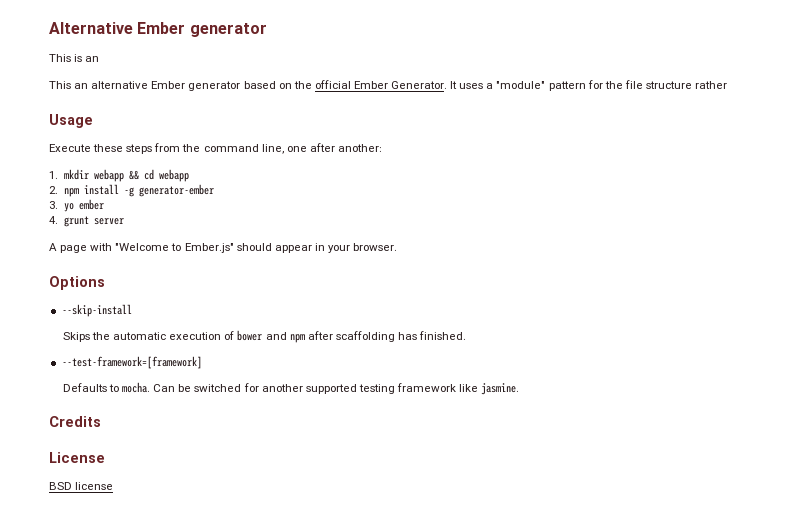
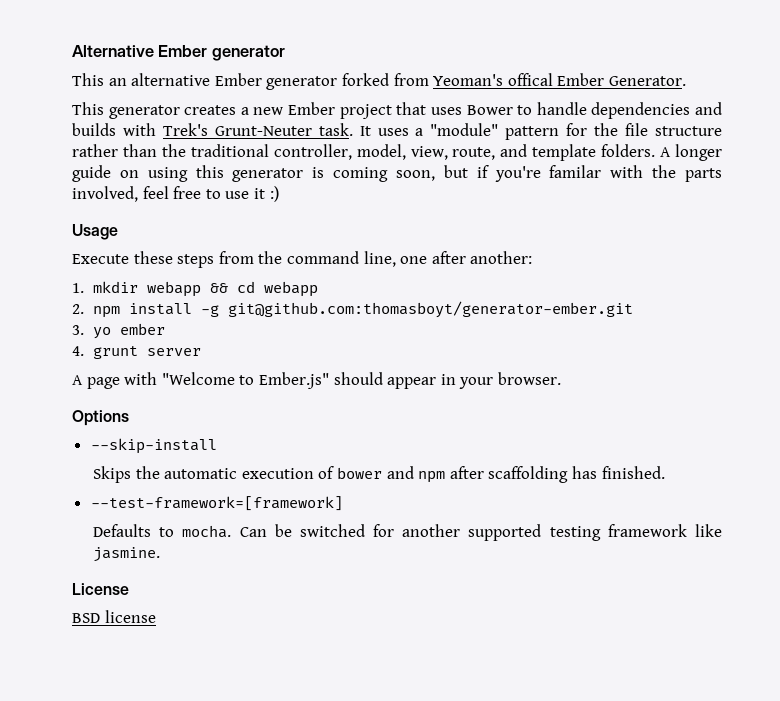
[49,54,100,62] // This is an -> (285, 53) none
[243,80,448,89] based on the official Ember Generator. -> [341,73,686,86] [72,102,722,119] [72,123,353,136] forked from Yeoman's offical Ember Generator. // This generator creates a new Ember project that uses Bower to handle dependencies and builds with Trek's Grunt-Neuter task.
(728, 85) none -> [122,144,722,161] [72,165,722,182] [72,186,279,202] than the traditional controller, model, view, route, and template folders. A longer guide on using this generator is coming soon, but if you're familar with the parts involved, feel free to use it :)
[138,184,214,197] generator-ember -> [228,301,634,318] git@github.com:thomasboyt/generator-ember.git
[49,416,101,427] // Credits -> (161, 554) none

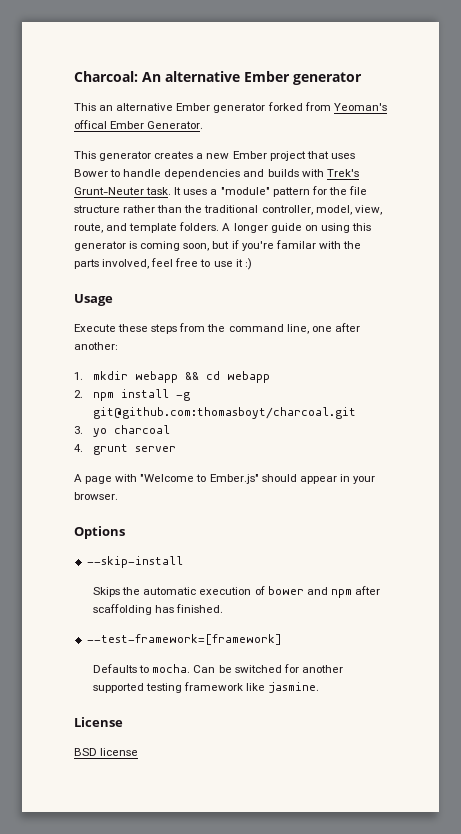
[72,45,154,57] Alternative -> [74,71,240,82] Charcoal: An alternative
[228,301,634,318] git@github.com:thomasboyt/generator-ember.git -> [93,407,357,419] git@github.com:thomasboyt/charcoal.git
[120,323,166,335] ember -> [114,425,171,434] charcoal

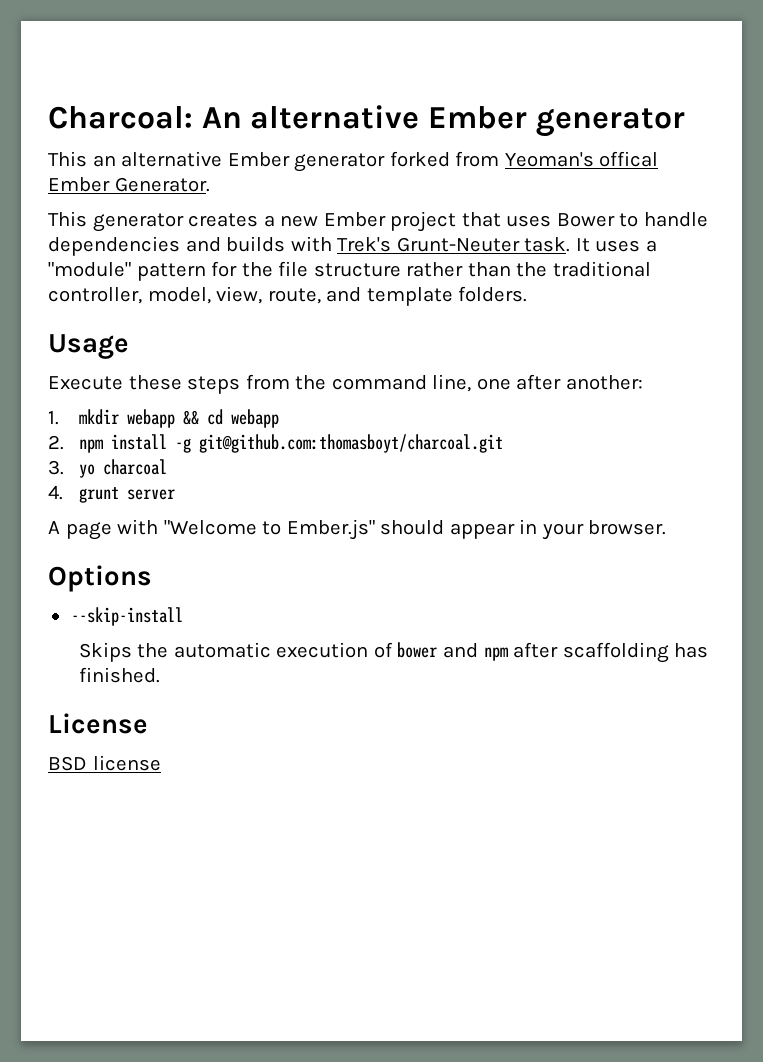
[222,223,371,233] [74,240,361,251] [74,258,252,270] A longer guide on using this generator is coming soon, but if you're familar with the parts involved, feel free to use it :) -> (528, 294) none
[86,634,282,645] [93,664,343,673] [93,682,319,693] // --test-framework=[framework] // Defaults to mocha. Can be switched for another supported testing framework like jasmine. -> (160, 675) none

